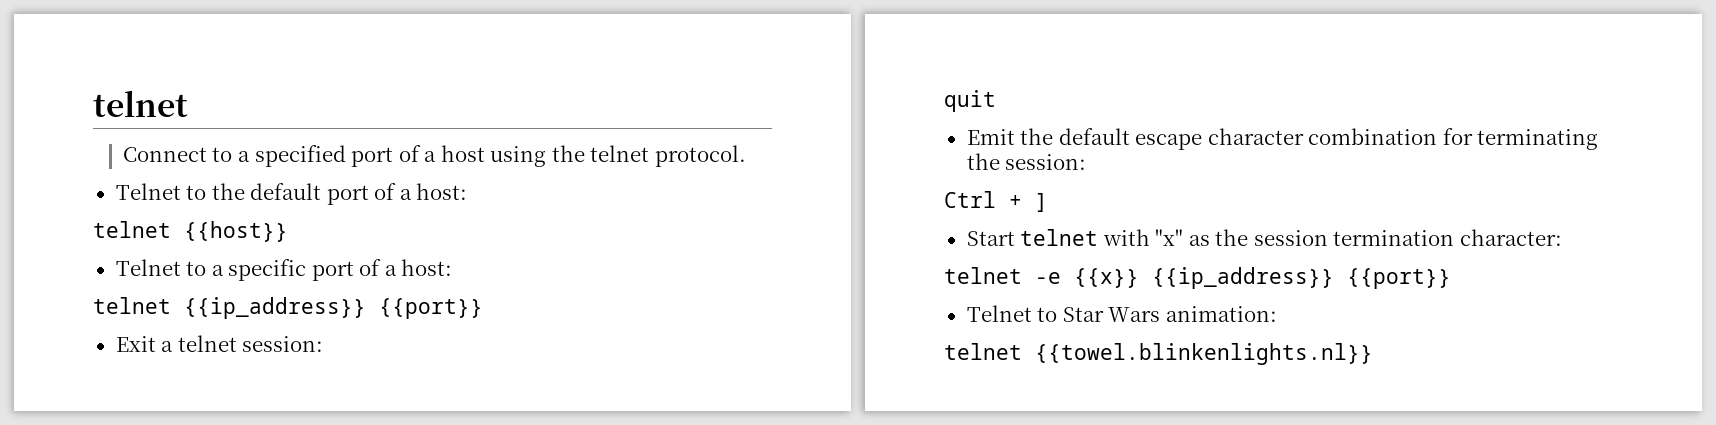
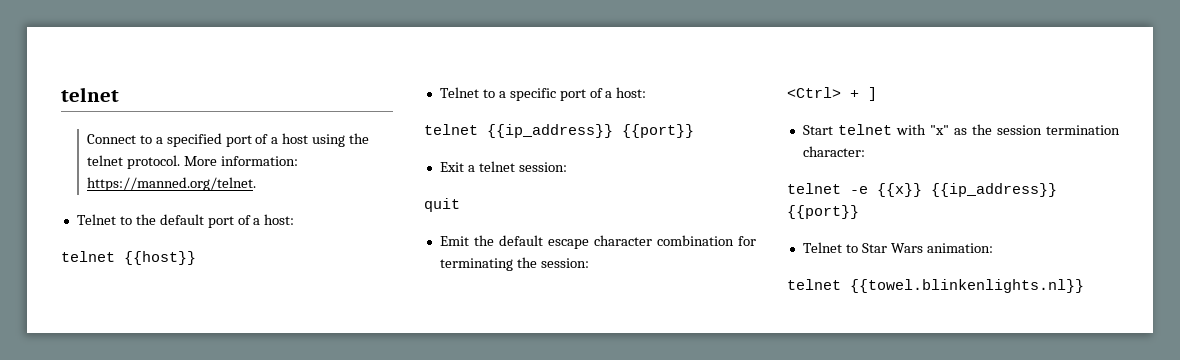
(746, 156) none -> [183,156,298,166] [86,177,256,191] More information: https://manned.org/telnet.
[944,191,996,208] Ctrl -> [787,87,841,98] <Ctrl>

